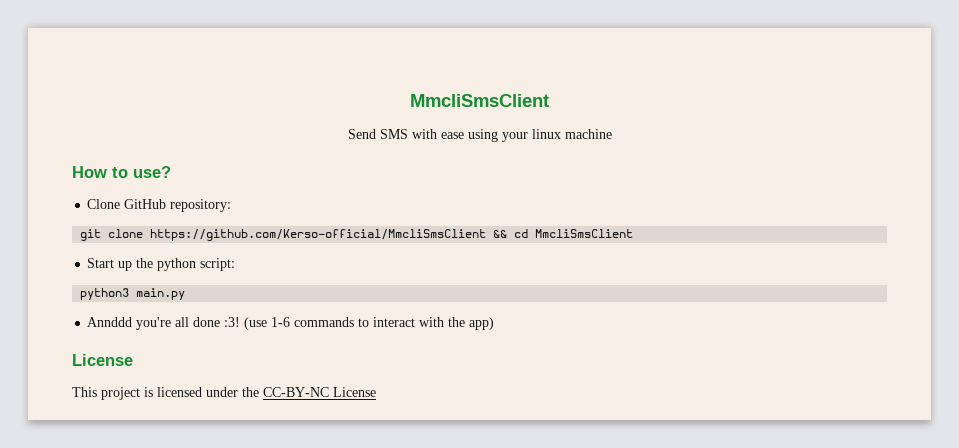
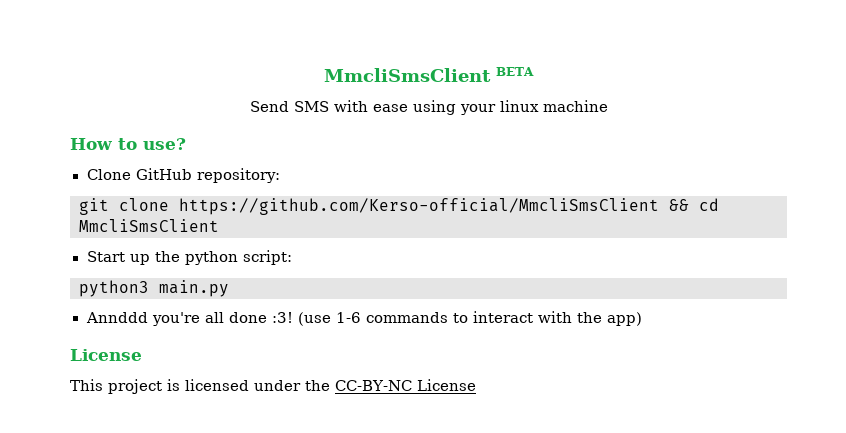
[410,94,549,107] MmcliSmsClient -> [324,67,534,82] MmcliSmsClient BETA

